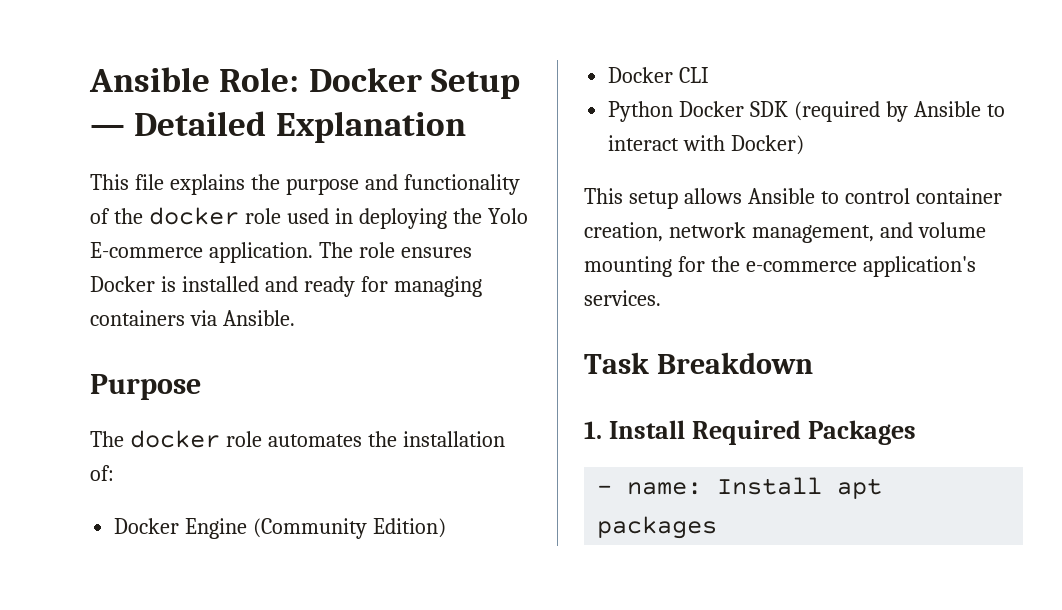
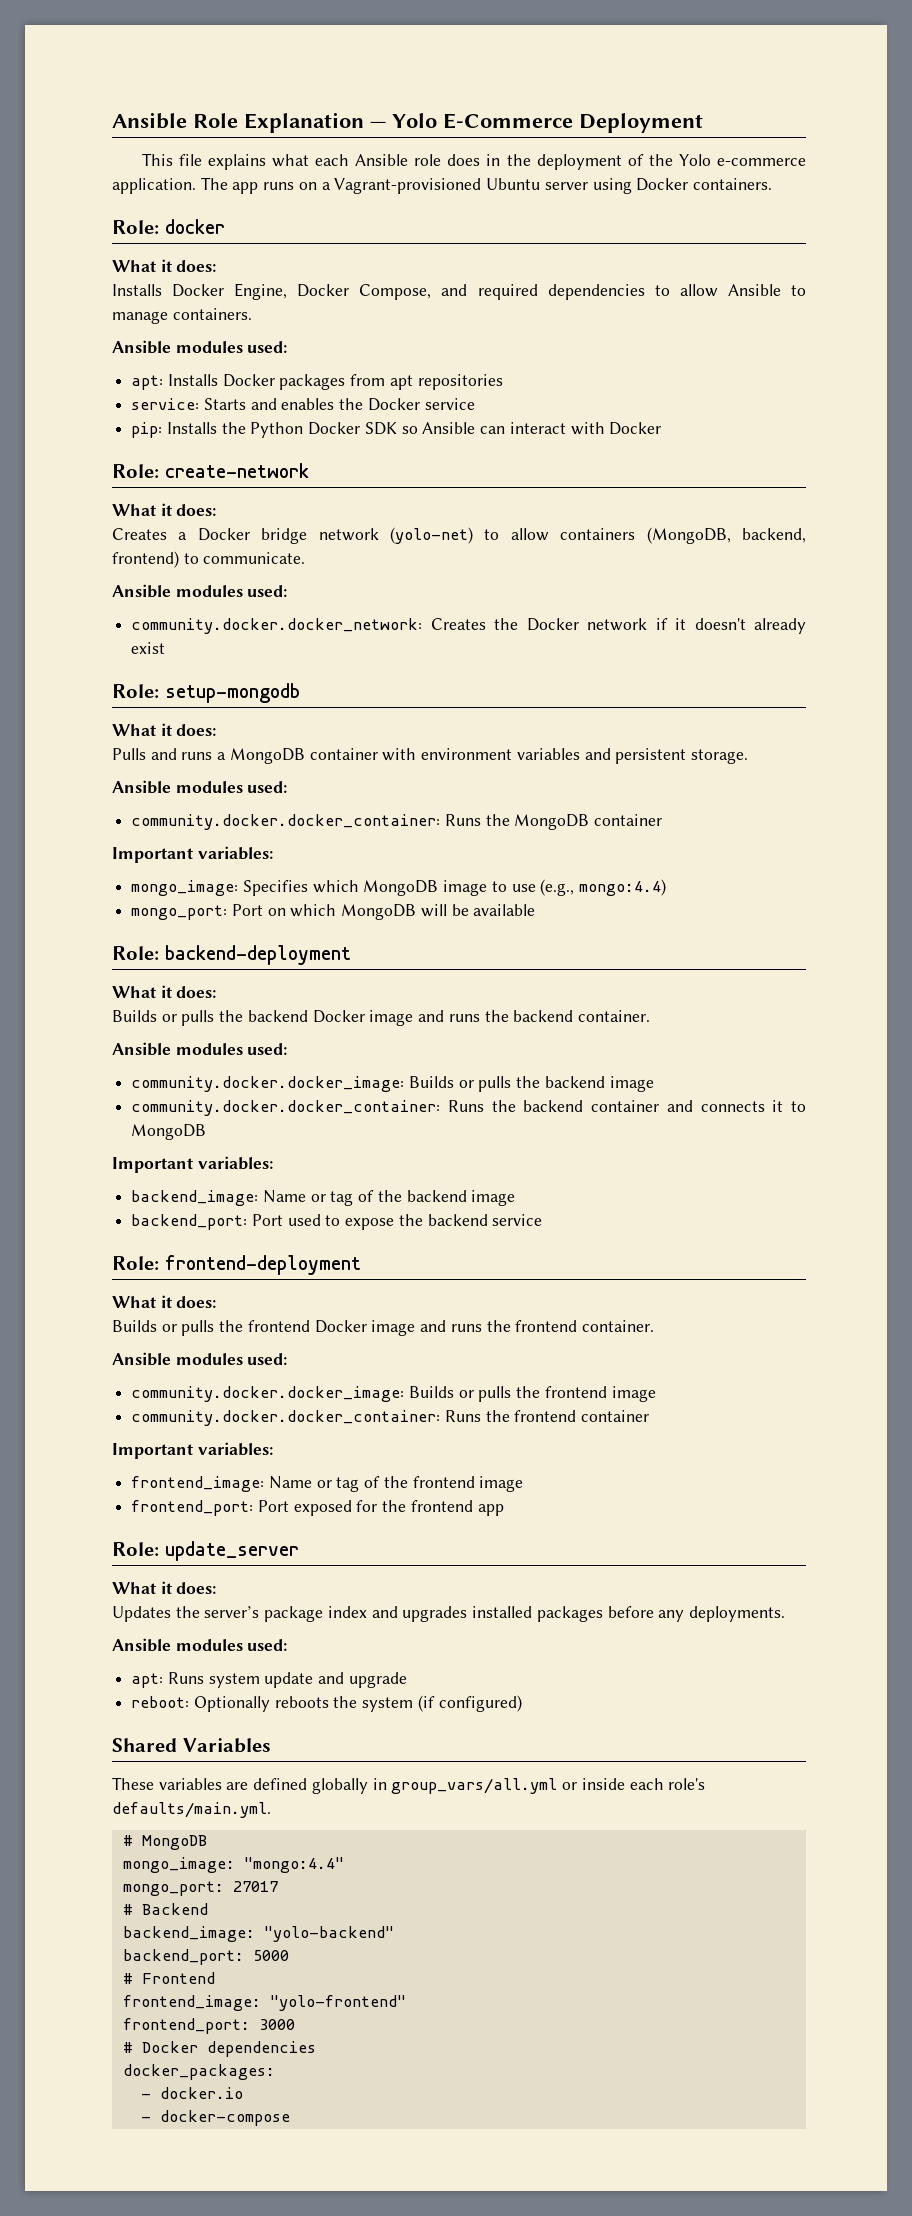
[89,67,520,99] [90,111,466,143] [90,174,520,195] [90,207,528,229] [90,242,472,263] [90,276,482,297] [90,310,295,326] [90,374,201,400] [90,430,505,448] [90,465,114,481] [114,518,447,539] [608,67,710,83] [608,101,1005,122] [608,135,805,155] [584,188,1002,209] [584,222,986,243] [584,256,976,277] [584,290,661,306] [584,352,813,374] [584,420,916,445] [597,477,883,499] [597,516,718,539] Ansible Role: Docker Setup — Detailed Explanation // This file explains the purpose and functionality of the docker role used in deploying the Yolo E-commerce application. The role ensures Docker is installed and ready for managing containers via Ansible. // Purpose // The docker role automates the installation of: // Docker Engine (Community Edition) // Docker CLI // Python Docker SDK (required by Ansible to interact with Docker) // This setup allows Ansible to control container creation, network management, and volume mounting for the e-commerce application's services. // Task Breakdown // 1. Install Required Packages // - name: Install apt packages -> [112,112,703,133] [141,153,807,170] [112,177,772,194] [112,219,225,234] [112,259,217,272] [112,283,806,300] [112,308,252,324] [112,340,288,354] [131,374,503,390] [131,398,475,411] [131,422,662,438] [112,463,309,478] [112,503,217,516] [112,527,806,544] [112,551,306,568] [112,584,288,598] [131,618,806,634] [131,642,166,654] [112,683,300,703] [112,723,217,736] [112,748,748,764] [112,780,288,794] [131,814,663,830] [112,846,273,863] [131,879,667,896] [131,904,536,920] [112,945,351,965] [112,985,217,998] [112,1010,650,1026] [112,1042,288,1056] [131,1076,654,1092] [131,1100,806,1116] [131,1124,207,1140] [112,1156,273,1173] [131,1190,516,1206] [131,1214,543,1230] [112,1255,361,1275] [112,1295,217,1308] [112,1320,654,1336] [112,1352,288,1366] [131,1386,656,1402] [131,1410,650,1426] [112,1442,273,1459] [131,1476,524,1492] [131,1500,504,1516] [112,1541,299,1561] [112,1581,217,1594] [112,1606,785,1622] [112,1638,288,1652] [131,1672,407,1688] [131,1695,522,1712] [112,1738,271,1753] [112,1777,706,1794] [112,1802,271,1818] [122,1835,207,1850] [122,1857,344,1873] [122,1881,278,1896] [122,1903,208,1915] [122,1926,394,1942] [122,1949,289,1965] [122,1972,215,1984] [122,1995,406,2011] [122,2018,295,2034] [122,2041,316,2057] [122,2064,275,2080] [140,2087,243,2099] [140,2110,290,2126] Ansible Role Explanation — Yolo E-Commerce Deployment // This file explains what each Ansible role does in the deployment of the Yolo e-commerce application. The app runs on a Vagrant-provisioned Ubuntu server using Docker containers. // Role: docker // What it does: // Installs Docker Engine, Docker Compose, and required dependencies to allow Ansible to manage containers. // Ansible modules used: // apt: Installs Docker packages from apt repositories // service: Starts and enables the Docker service // pip: Installs the Python Docker SDK so Ansible can interact with Docker // Role: create-network // What it does: // Creates a Docker bridge network (yolo-net) to allow containers (MongoDB, backend, frontend) to communicate. // Ansible modules used: // community.docker.docker_network: Creates the Docker network if it doesn't already exist // Role: setup-mongodb // What it does: // Pulls and runs a MongoDB container with environment variables and persistent storage. // Ansible modules used: // community.docker.docker_container: Runs the MongoDB container // Important variables: // mongo_image: Specifies which MongoDB image to use (e.g., mongo:4.4) // mongo_port: Port on which MongoDB will be available // Role: backend-deployment // What it does: // Builds or pulls the backend Docker image and runs the backend container. // Ansible modules used: // community.docker.docker_image: Builds or pulls the backend image // community.docker.docker_container: Runs the backend container and connects it to MongoDB // Important variables: // backend_image: Name or tag of the backend image // backend_port: Port used to expose the backend service // Role: frontend-deployment // What it does: // Builds or pulls the frontend Docker image and runs the frontend container. // Ansible modules used: // community.docker.docker_image: Builds or pulls the frontend image // community.docker.docker_container: Runs the frontend container // Important variables: // frontend_image: Name or tag of the frontend image // frontend_port: Port exposed for the frontend app // Role: update_server // What it does: // Updates the server’s package index and upgrades installed packages before any deployments. // Ansible modules used: // apt: Runs system update and upgrade // reboot: Optionally reboots the system (if configured) // Shared Variables // These variables are defined globally in group_vars/all.yml or inside each role's defaults/main.yml. // # MongoDB // mongo_image: "mongo:4.4" // mongo_port: 27017 // # Backend // backend_image: "yolo-backend" // backend_port: 5000 // # Frontend // frontend_image: "yolo-frontend" // frontend_port: 3000 // # Docker dependencies // docker_packages: // - docker.io // - docker-compose

